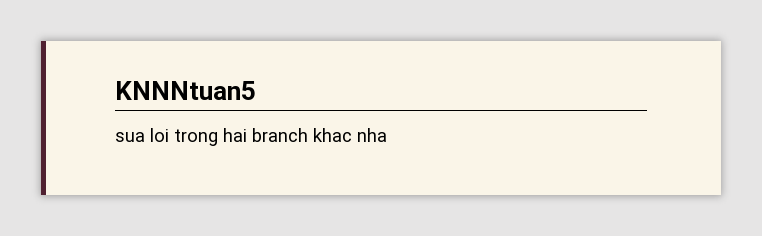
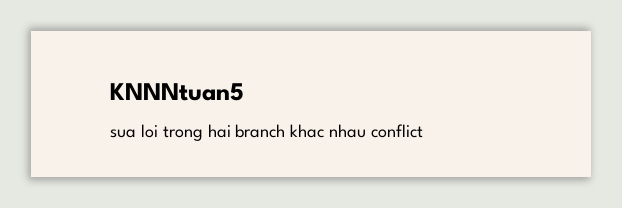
[357,128,387,142] nha -> [329,124,424,138] nhau conflict

